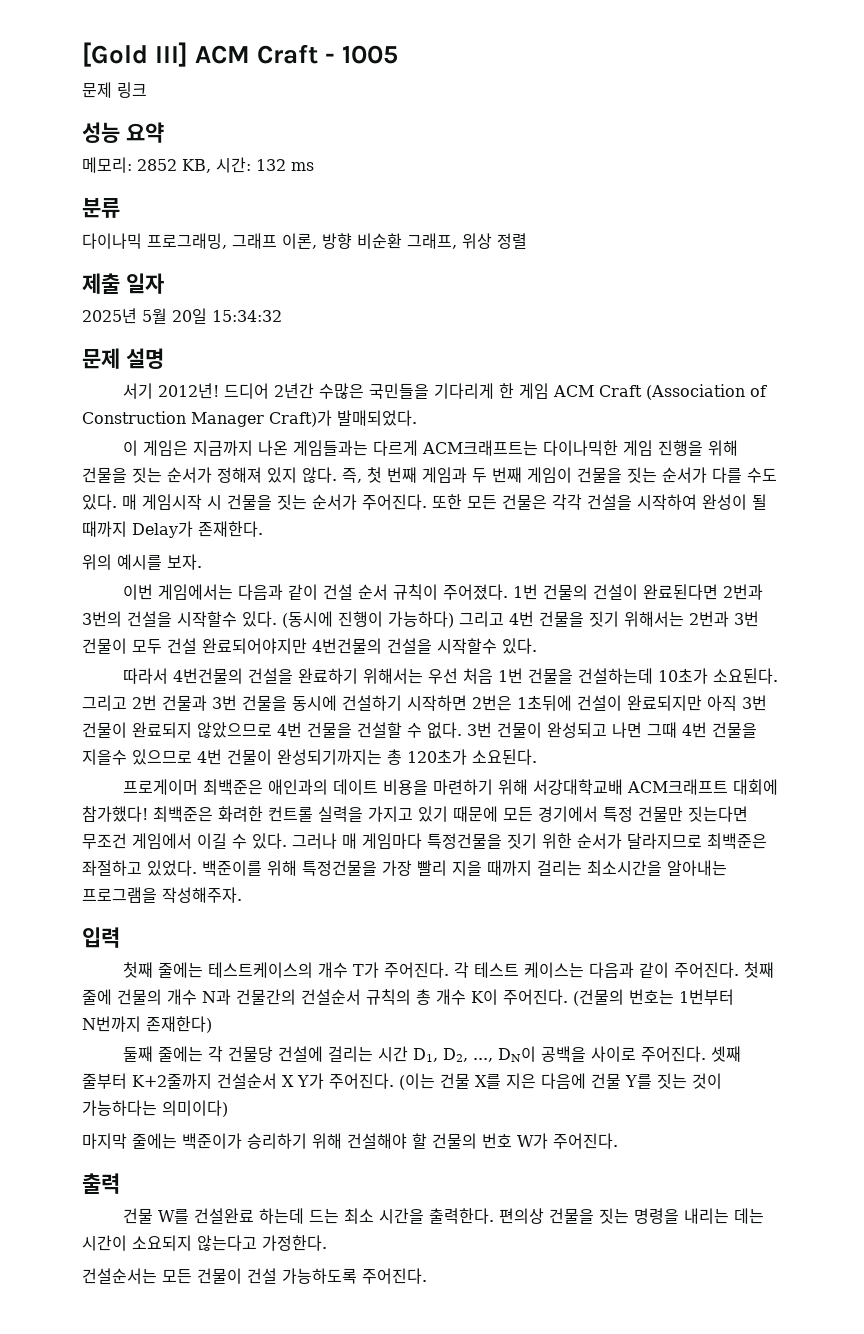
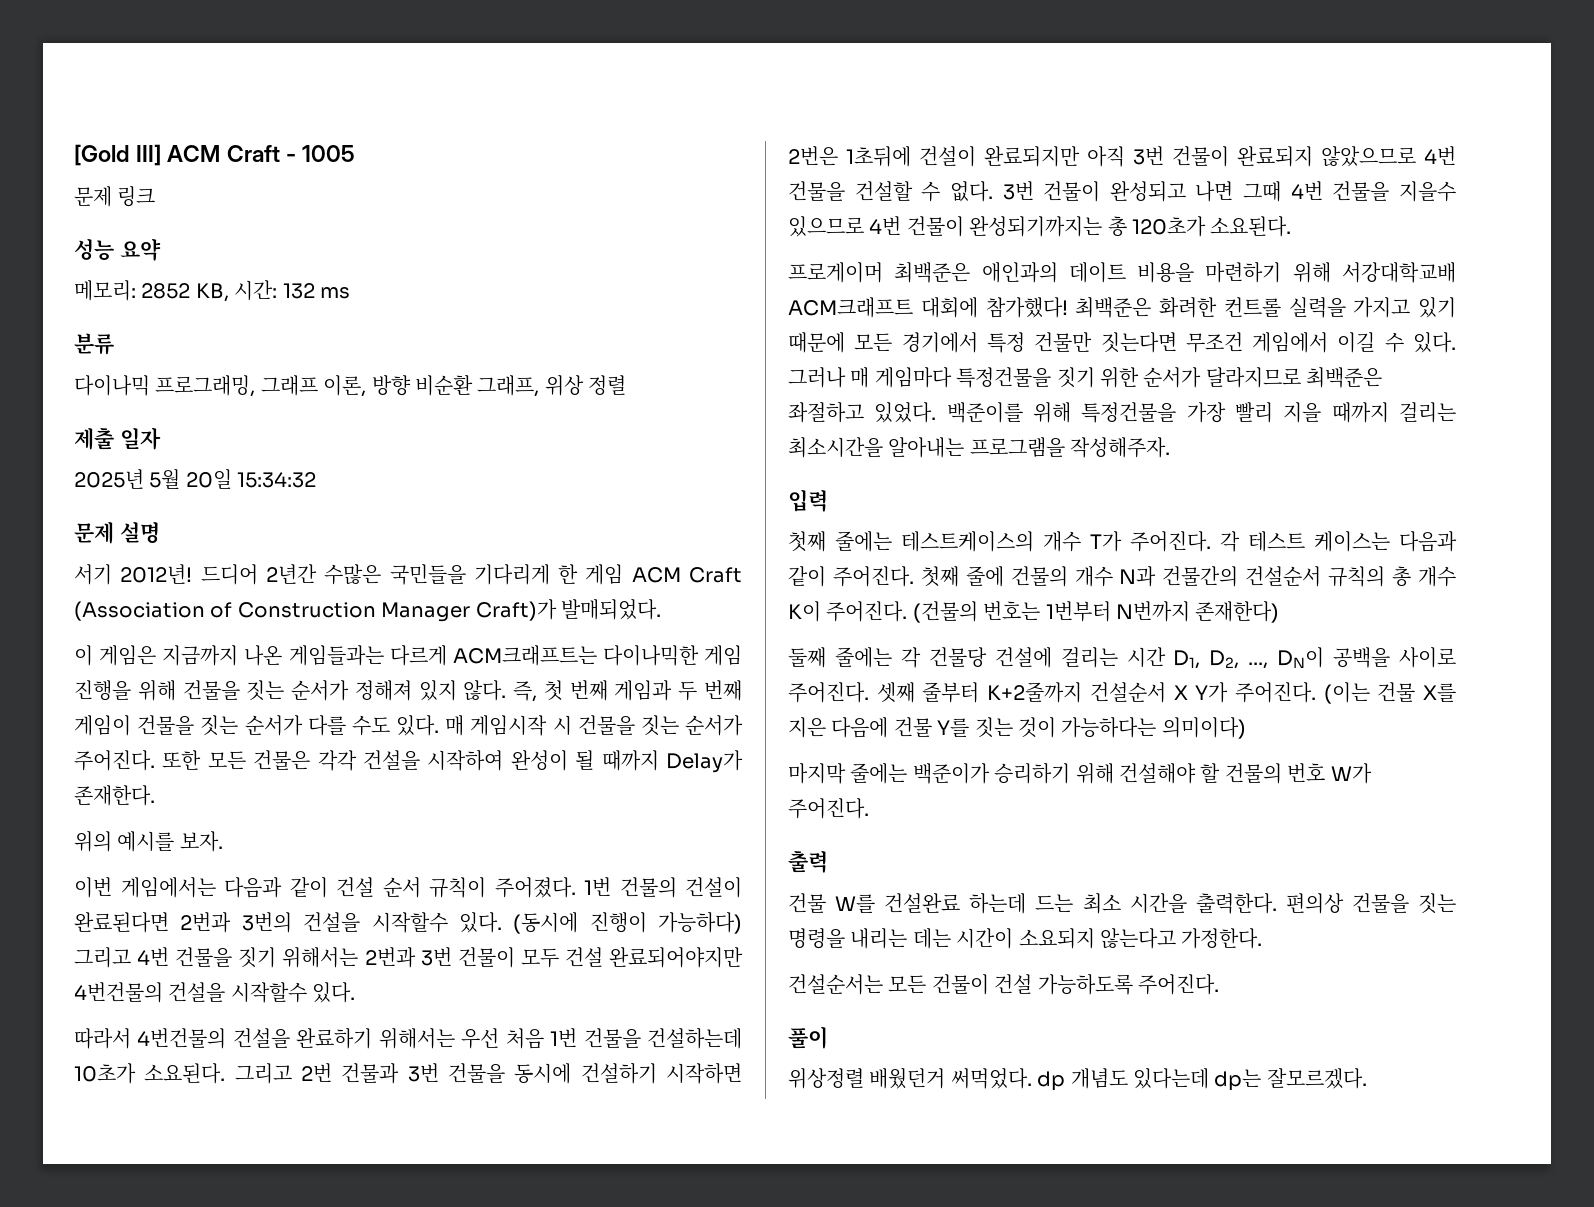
(427, 1276) none -> [788,1026,828,1049] [788,1067,1367,1091] // 풀이 // 위상정렬 배웠던거 써먹었다. dp 개념도 있다는데 dp는 잘모르겠다.

